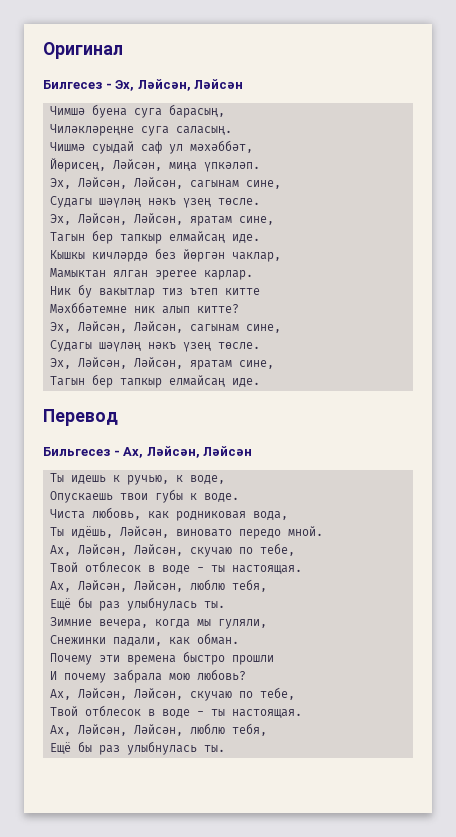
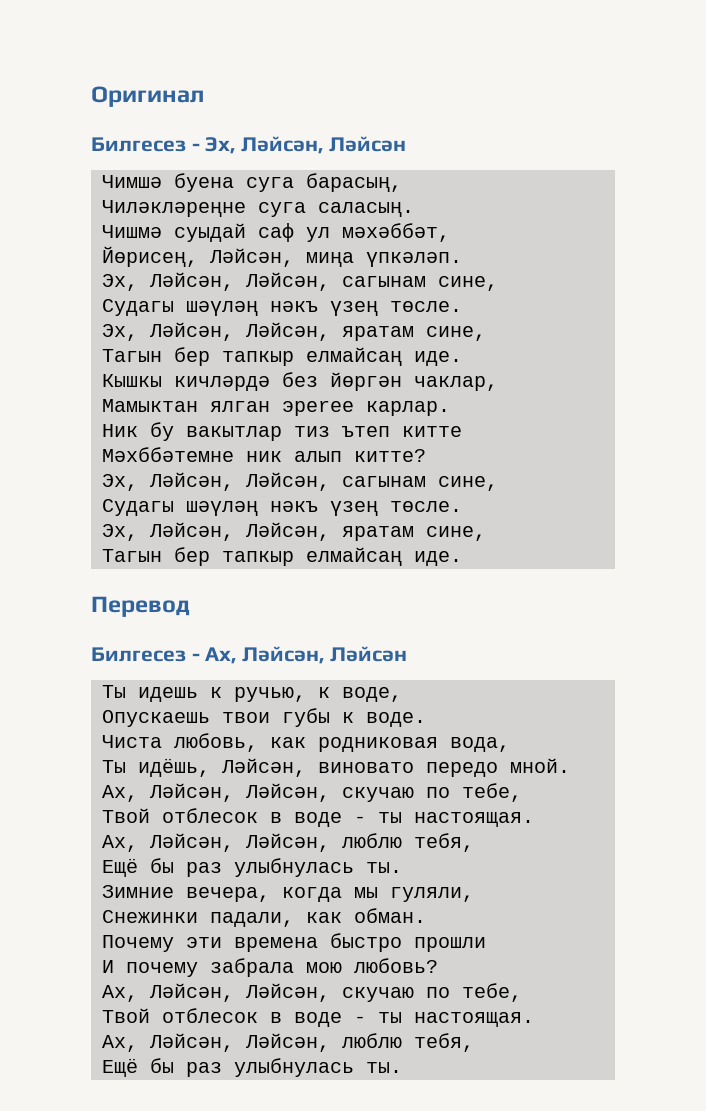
[43,447,110,456] Бильгесез -> [91,647,186,662] Билгесез

